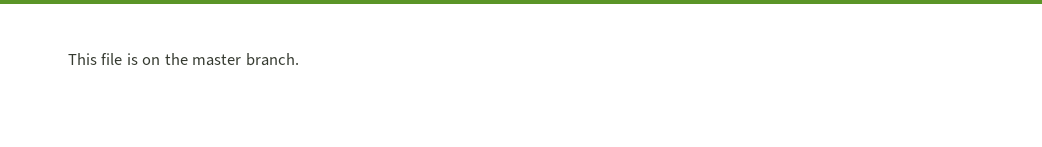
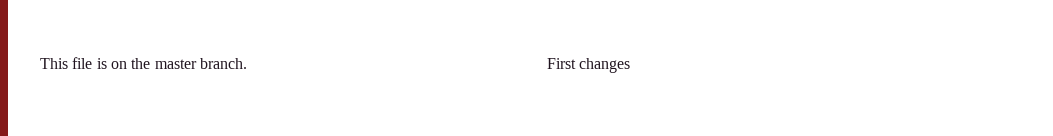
(299, 59) none -> [547,58,631,73] // First changes

